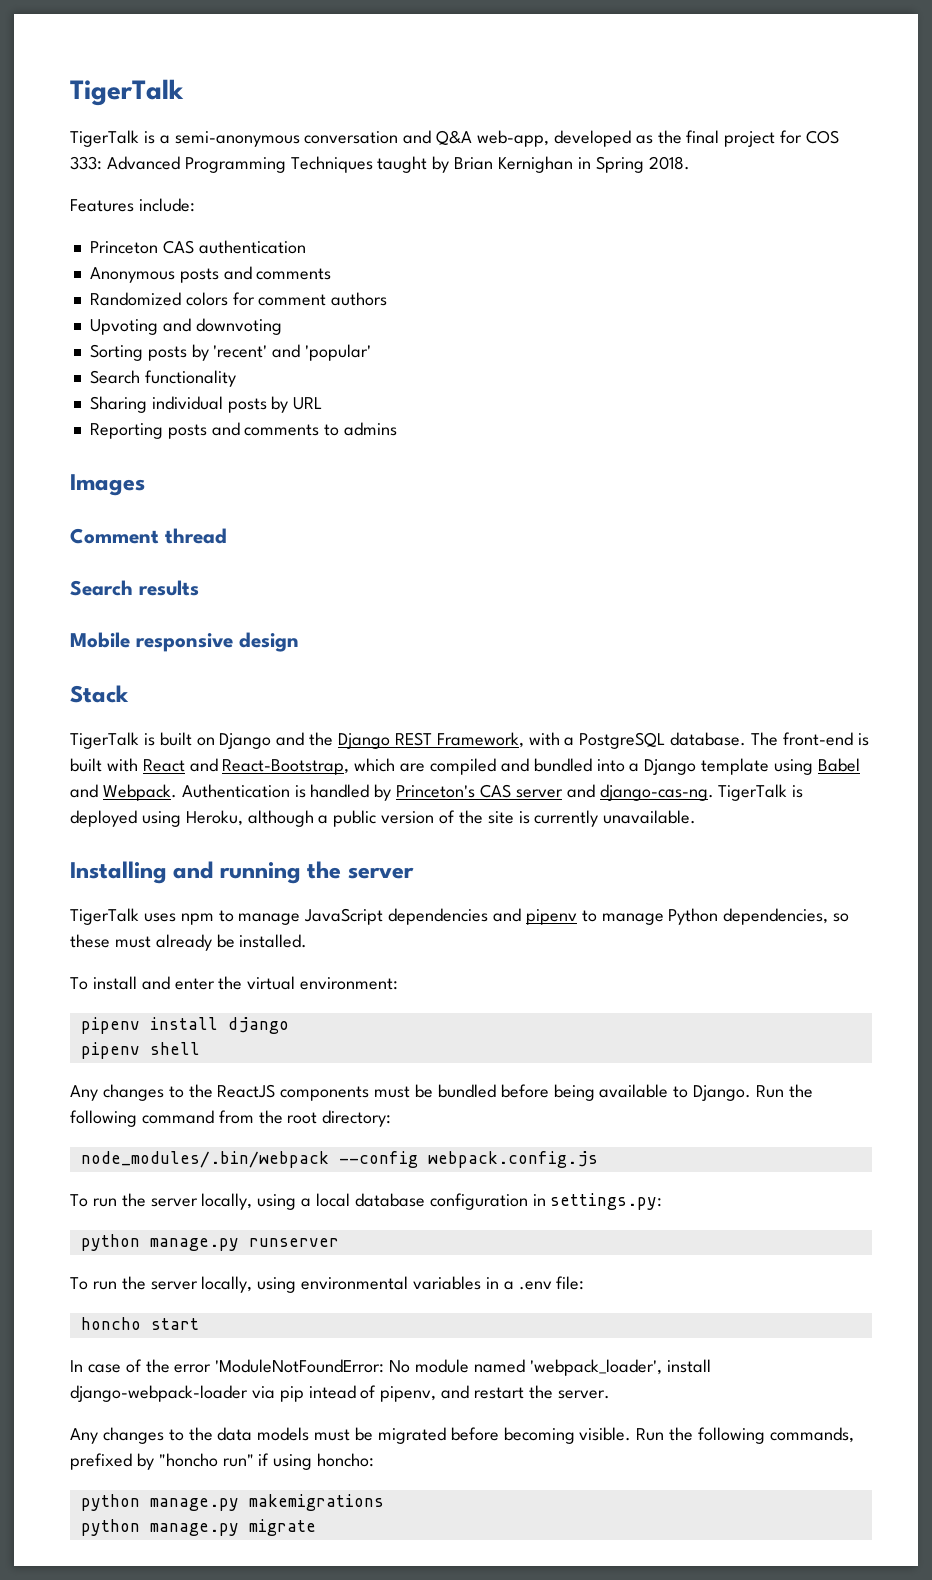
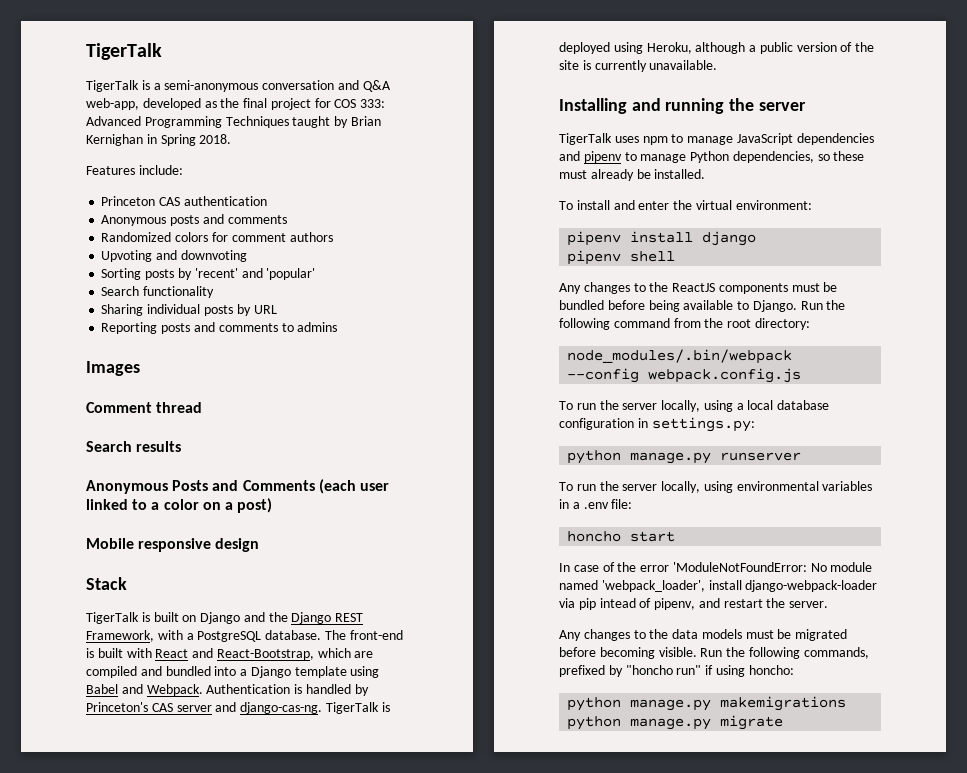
(199, 588) none -> [86,479,389,494] [86,498,273,513] // Anonymous Posts and Comments (each user linked to a color on a post)

